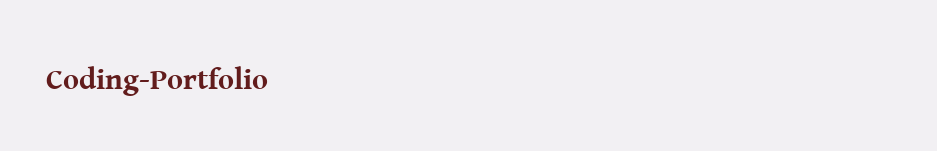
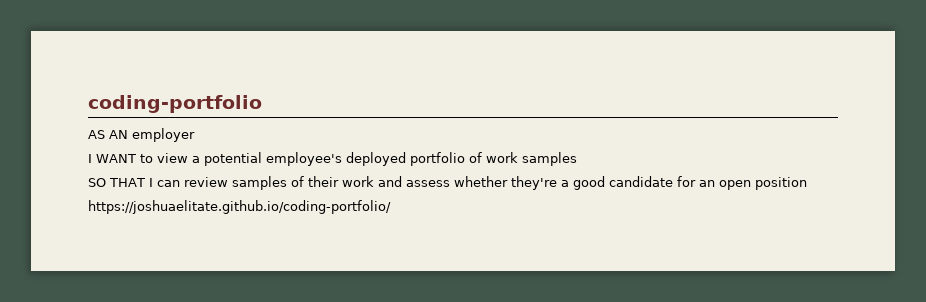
[46,66,268,96] Coding-Portfolio -> [88,95,262,113] [88,128,195,142] [88,152,577,166] [88,176,807,190] [88,200,391,214] coding-portfolio // AS AN employer // I WANT to view a potential employee's deployed portfolio of work samples // SO THAT I can review samples of their work and assess whether they're a good candidate for an open position // https://joshuaelitate.github.io/coding-portfolio/

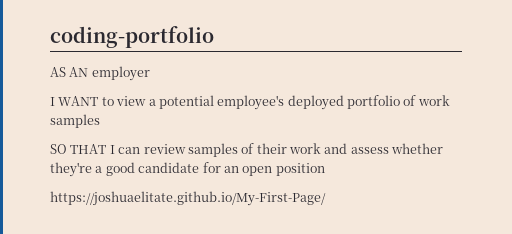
[88,200,391,214] https://joshuaelitate.github.io/coding-portfolio/ -> [50,191,326,206] https://joshuaelitate.github.io/My-First-Page/

